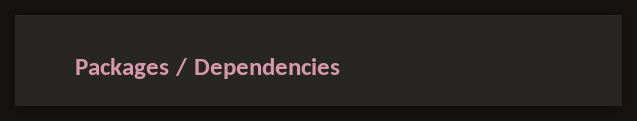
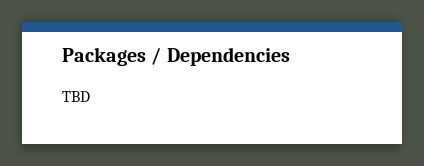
(340, 68) none -> [62,91,90,102] // TBD

